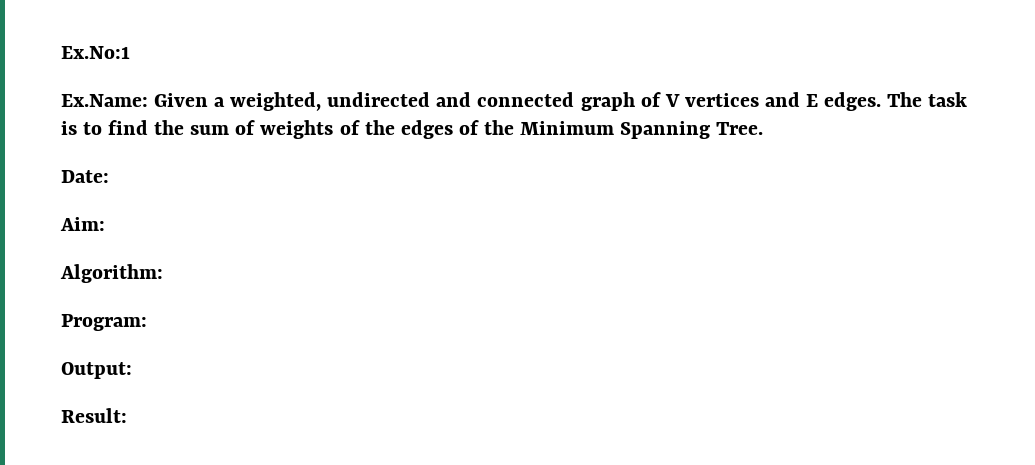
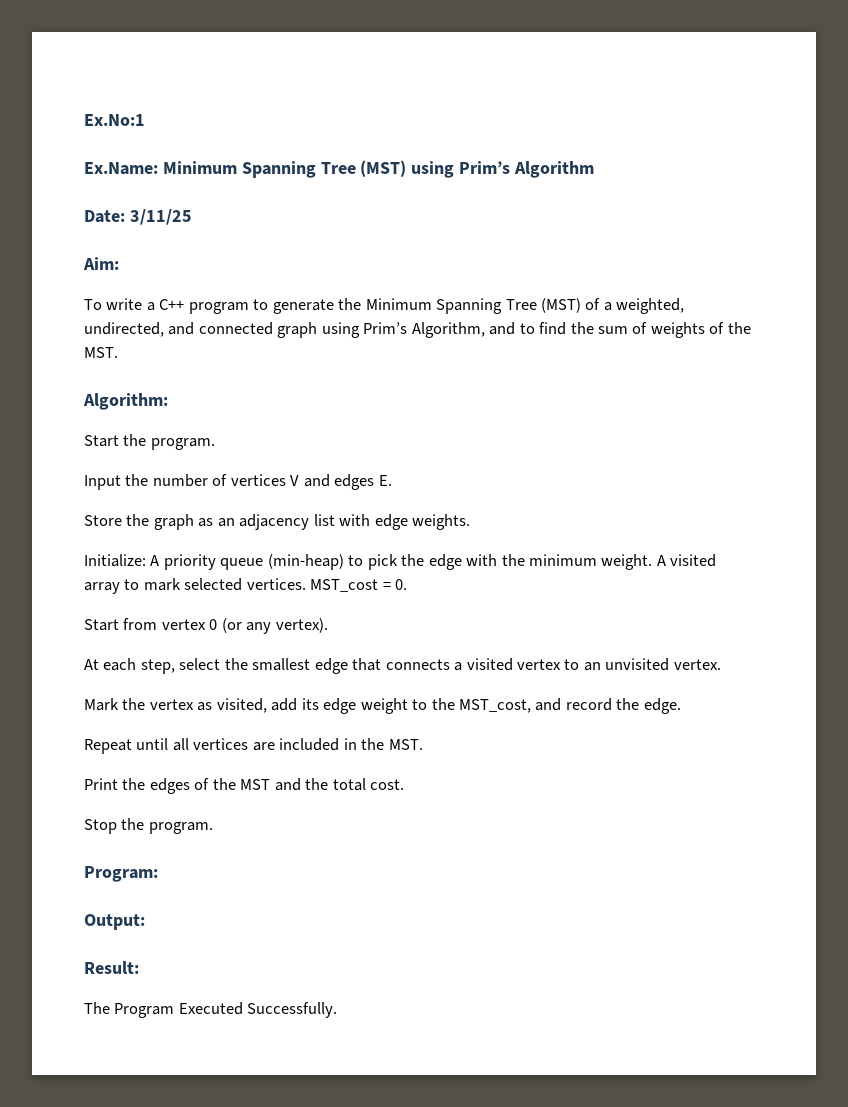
[154,93,209,107] Given -> [162,160,595,178] [84,209,192,225] [83,257,119,270] [84,298,601,314] Minimum Spanning Tree (MST) using Prim’s Algorithm // Date: 3/11/25 // Aim: // To write a C++ program to generate the Minimum Spanning Tree (MST) of
[327,92,431,107] undirected -> [84,322,164,337] undirected,
[640,92,968,111] [61,121,77,135] of V vertices and E edges. The task is -> [321,322,516,338] using Prim’s Algorithm, and
[400,120,764,139] [61,170,109,183] [60,217,105,231] [60,264,163,283] edges of the Minimum Spanning Tree. // Date: // Aim: // Algorithm: -> [84,347,118,358] [83,393,168,410] [84,434,215,450] [84,474,392,490] [84,514,471,530] [84,554,717,570] [84,578,408,594] [84,618,328,634] [84,658,721,674] [84,698,681,714] [84,738,423,754] [84,778,405,794] [84,818,213,834] MST. // Algorithm: // Start the program. // Input the number of vertices V and edges E. // Store the graph as an adjacency list with edge weights. // Initialize: A priority queue (min-heap) to pick the edge with the minimum weight. A visited array to mark selected vertices. MST_cost = 0. // Start from vertex 0 (or any vertex). // At each step, select the smallest edge that connects a visited vertex to an unvisited vertex. // Mark the vertex as visited, add its edge weight to the MST_cost, and record the edge. // Repeat until all vertices are included in the MST. // Print the edges of the MST and the total cost. // Stop the program.
(127, 415) none -> [84,1002,338,1018] // The Program Executed Successfully.

